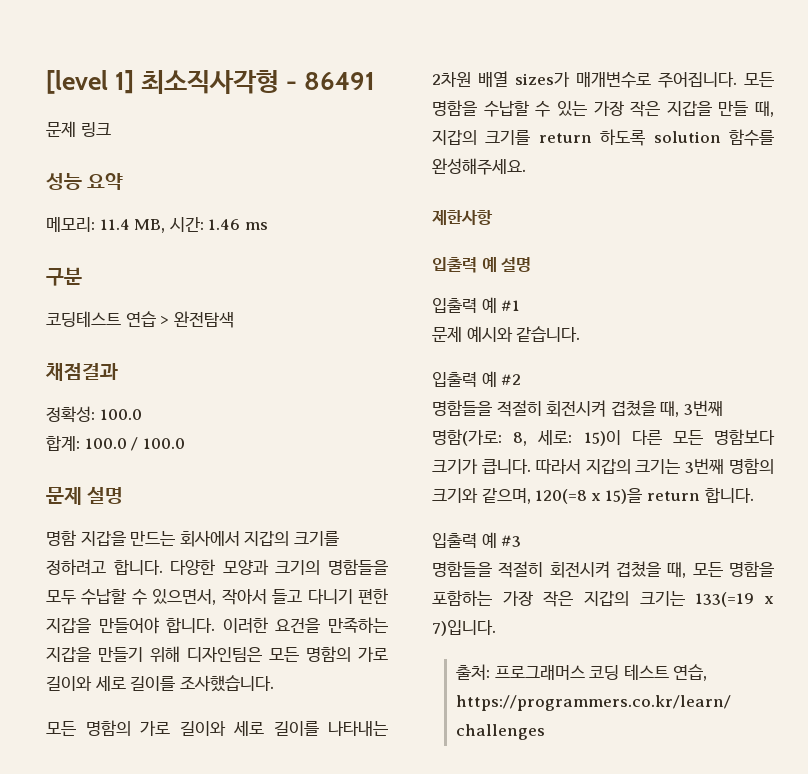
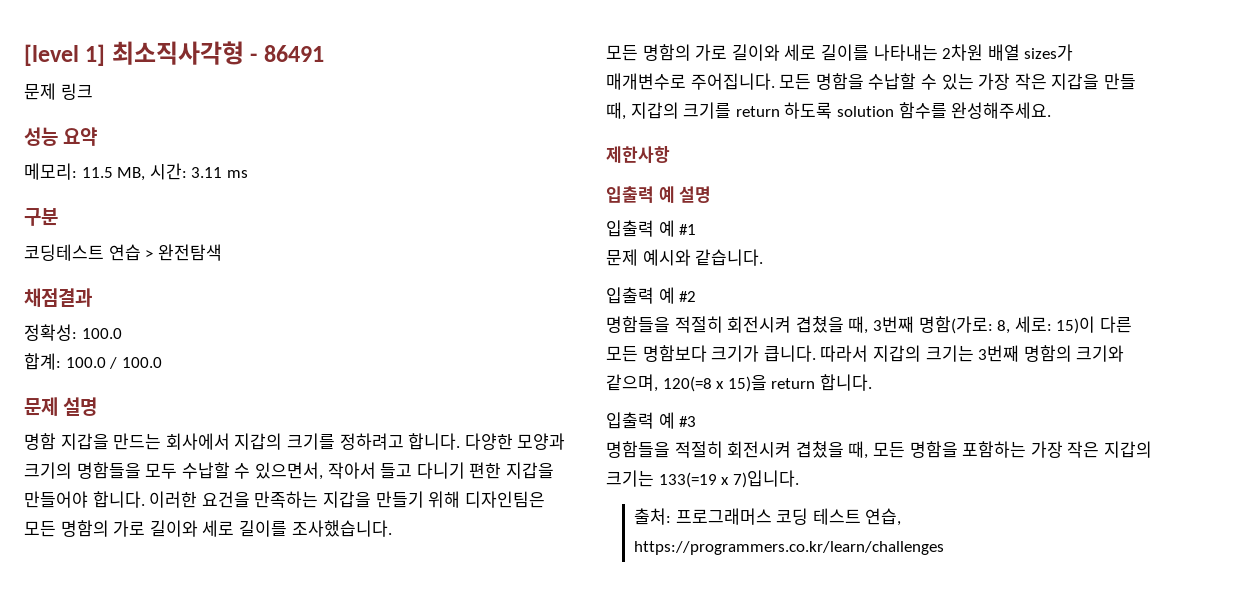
[99,219,130,230] 11.4 -> [81,167,113,178] 11.5
[208,219,241,230] 1.46 -> [191,167,223,178] 3.11

